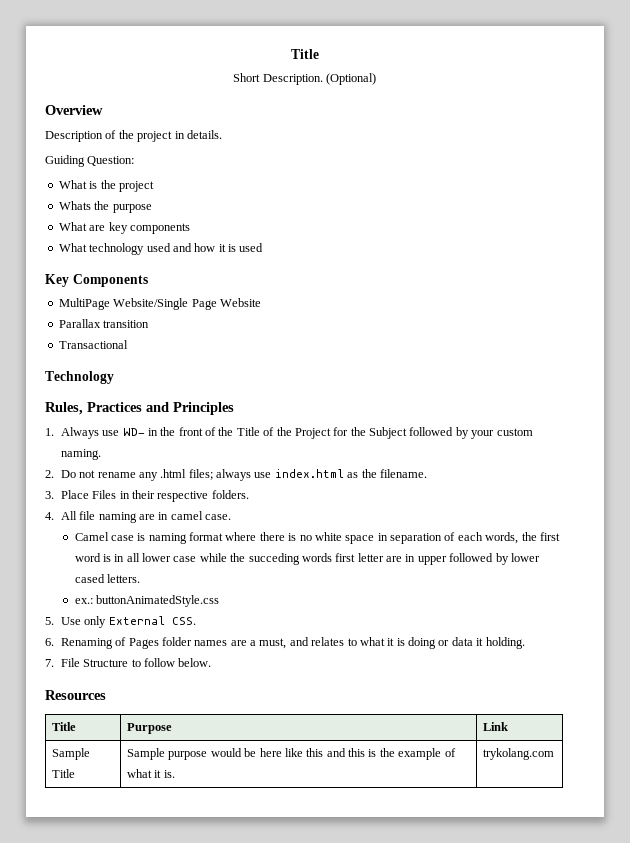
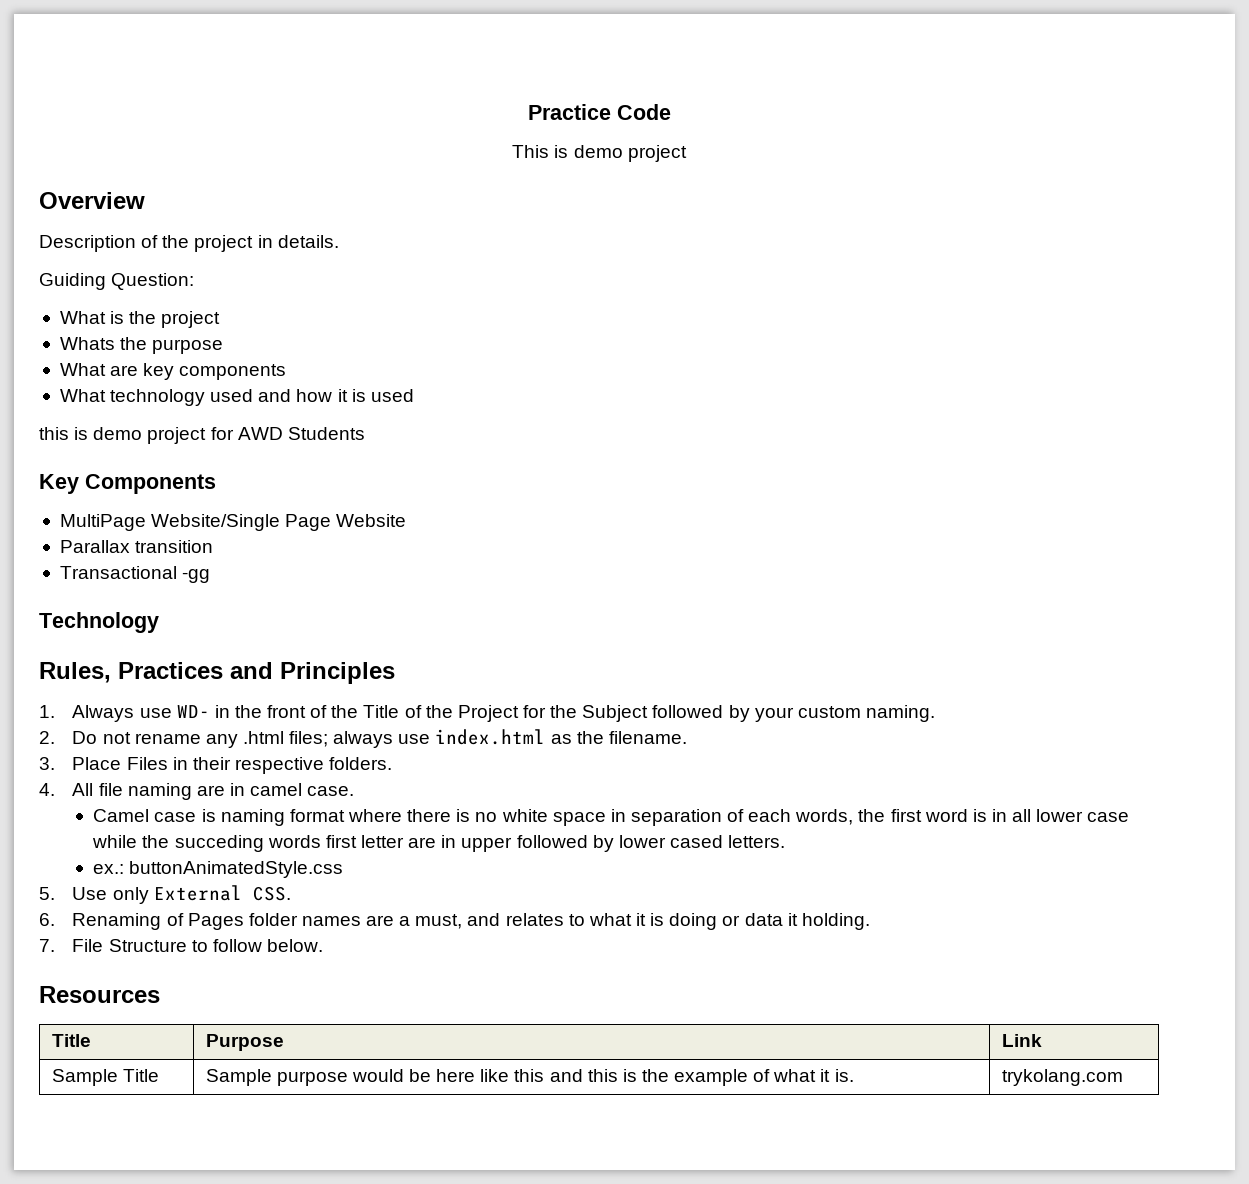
[290,49,319,59] [233,73,376,85] Title // Short Description. (Optional) -> [527,104,671,120] [512,145,687,162] Practice Code // This is demo project
(264, 247) none -> [39,427,365,444] // this is demo project for AWD Students
(128, 344) none -> [182,569,211,583] -gg

